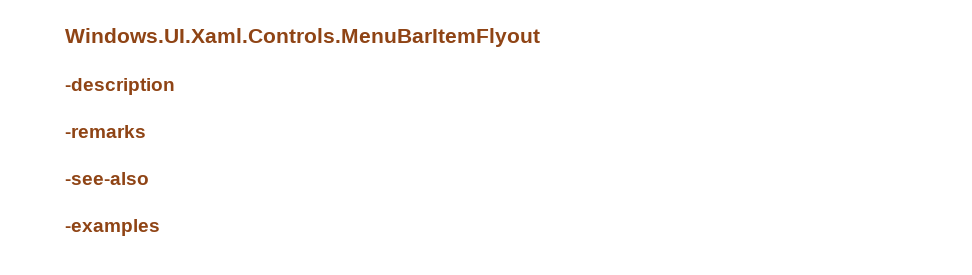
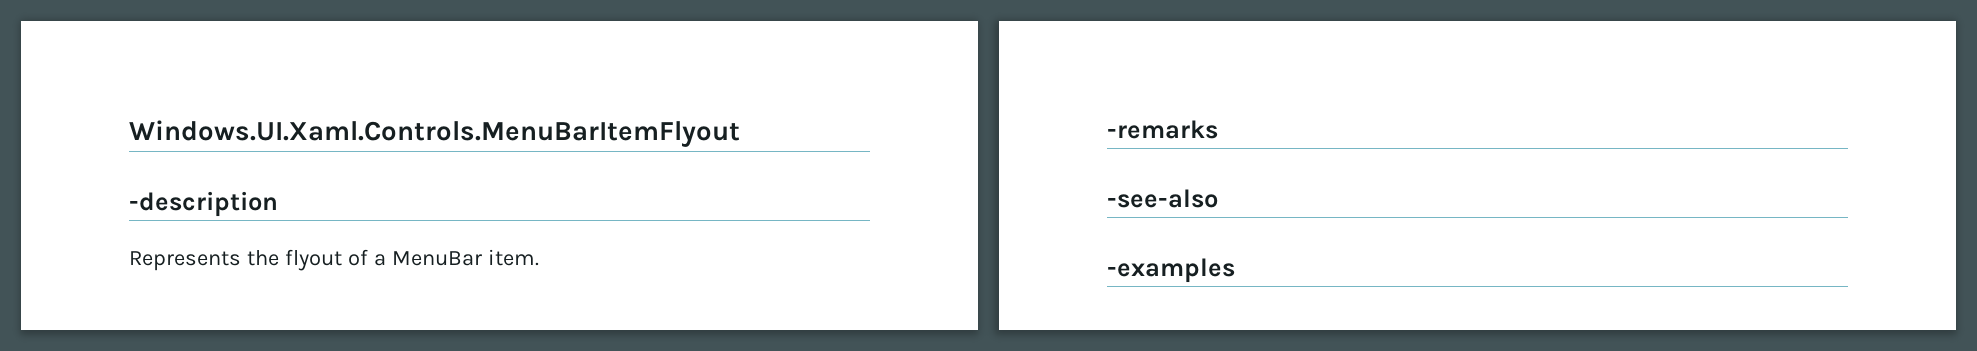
(175, 86) none -> [129,249,539,271] // Represents the flyout of a MenuBar item.

